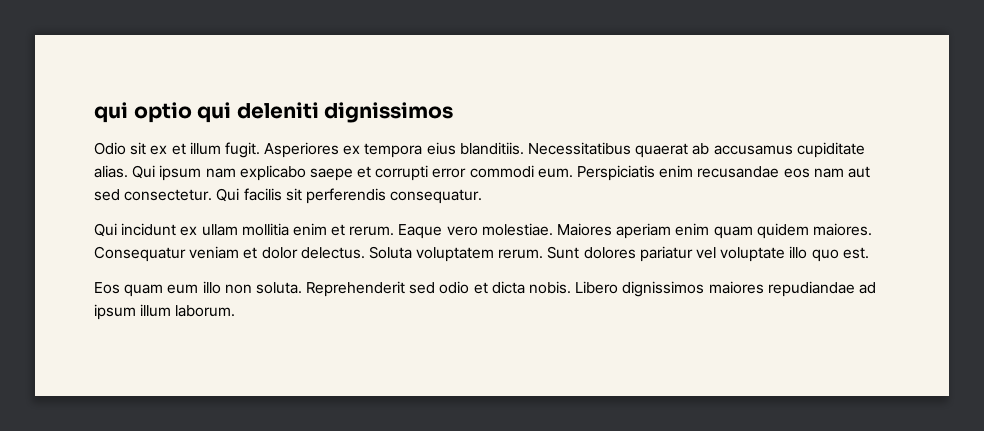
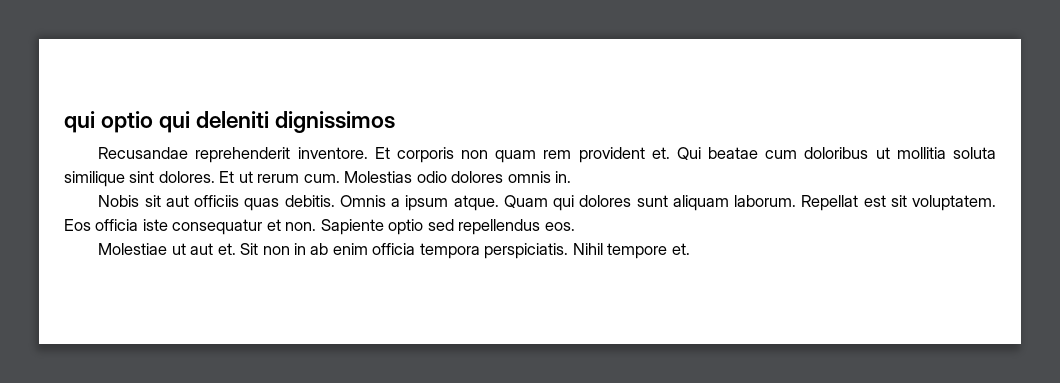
[94,142,865,158] [94,165,870,181] [94,188,483,204] [94,223,872,239] [94,246,869,262] [94,281,876,297] [94,304,236,320] Odio sit ex et illum fugit. Asperiores ex tempora eius blanditiis. Necessitatibus quaerat ab accusamus cupiditate alias. Qui ipsum nam explicabo saepe et corrupti error commodi eum. Perspiciatis enim recusandae eos nam aut sed consectetur. Qui facilis sit perferendis consequatur. // Qui incidunt ex ullam mollitia enim et rerum. Eaque vero molestiae. Maiores aperiam enim quam quidem maiores. Consequatur veniam et dolor delectus. Soluta voluptatem rerum. Sunt dolores pariatur vel voluptate illo quo est. // Eos quam eum illo non soluta. Reprehenderit sed odio et dicta nobis. Libero dignissimos maiores repudiandae ad ipsum illum laborum. -> [98,147,996,163] [64,171,572,187] [98,195,996,211] [64,219,575,235] [98,243,690,259] Recusandae reprehenderit inventore. Et corporis non quam rem provident et. Qui beatae cum doloribus ut mollitia soluta similique sint dolores. Et ut rerum cum. Molestias odio dolores omnis in. // Nobis sit aut officiis quas debitis. Omnis a ipsum atque. Quam qui dolores sunt aliquam laborum. Repellat est sit voluptatem. Eos officia iste consequatur et non. Sapiente optio sed repellendus eos. // Molestiae ut aut et. Sit non in ab enim officia tempora perspiciatis. Nihil tempore et.

